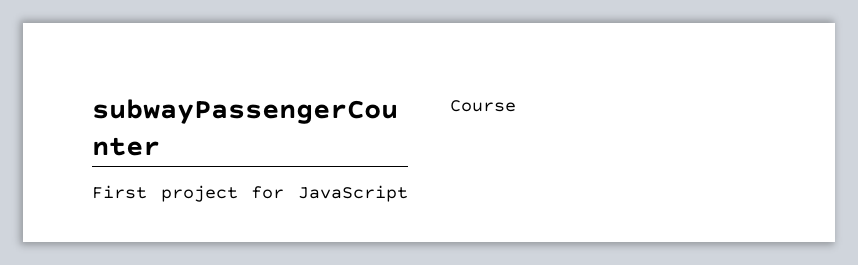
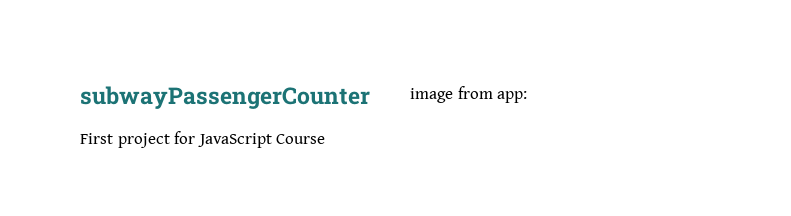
(516, 106) none -> [410,86,528,103] // image from app:

